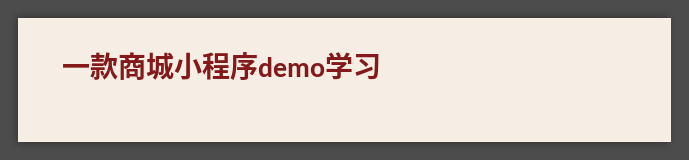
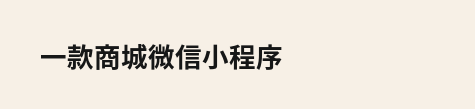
[174,52,381,81] 小程序demo学习 -> [148,44,283,70] 微信小程序

